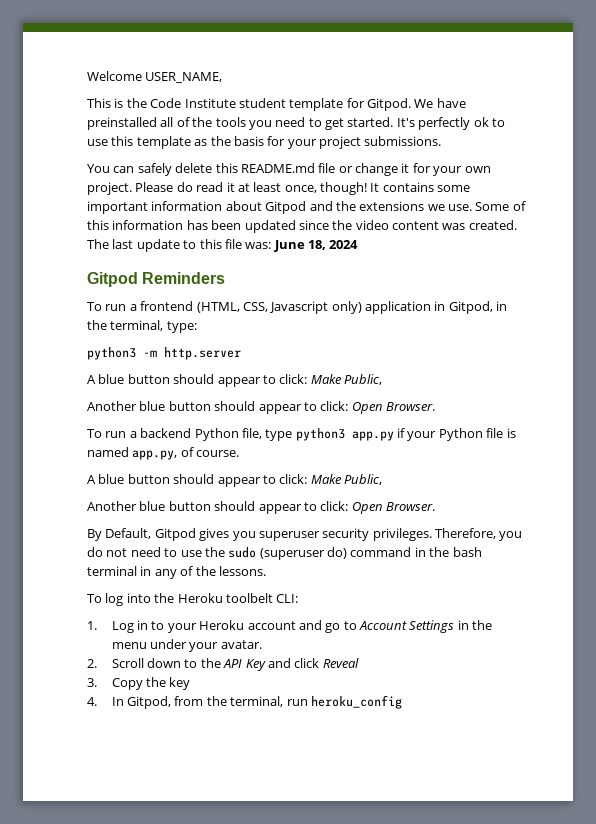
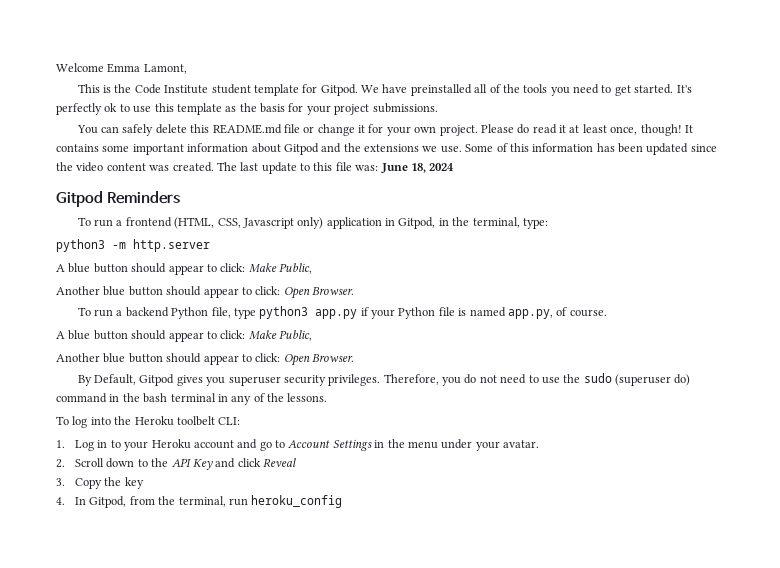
[145,72,223,83] USER_NAME, -> [107,63,187,74] Emma Lamont,

